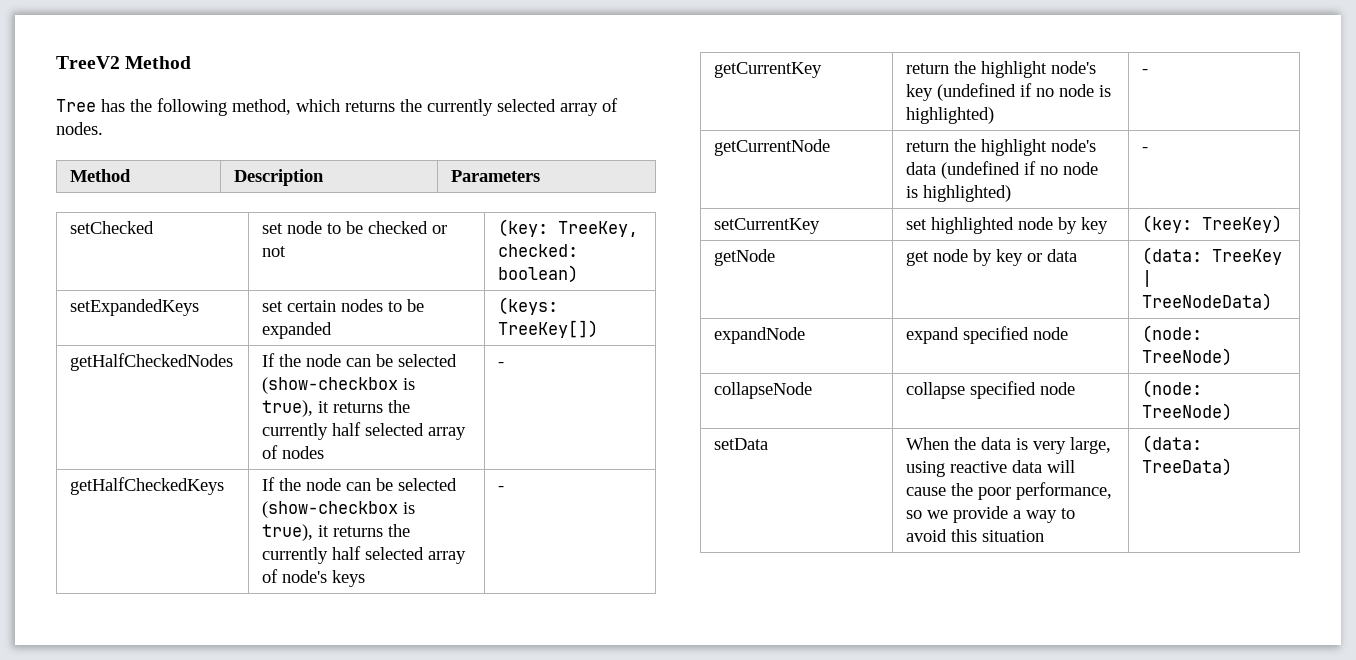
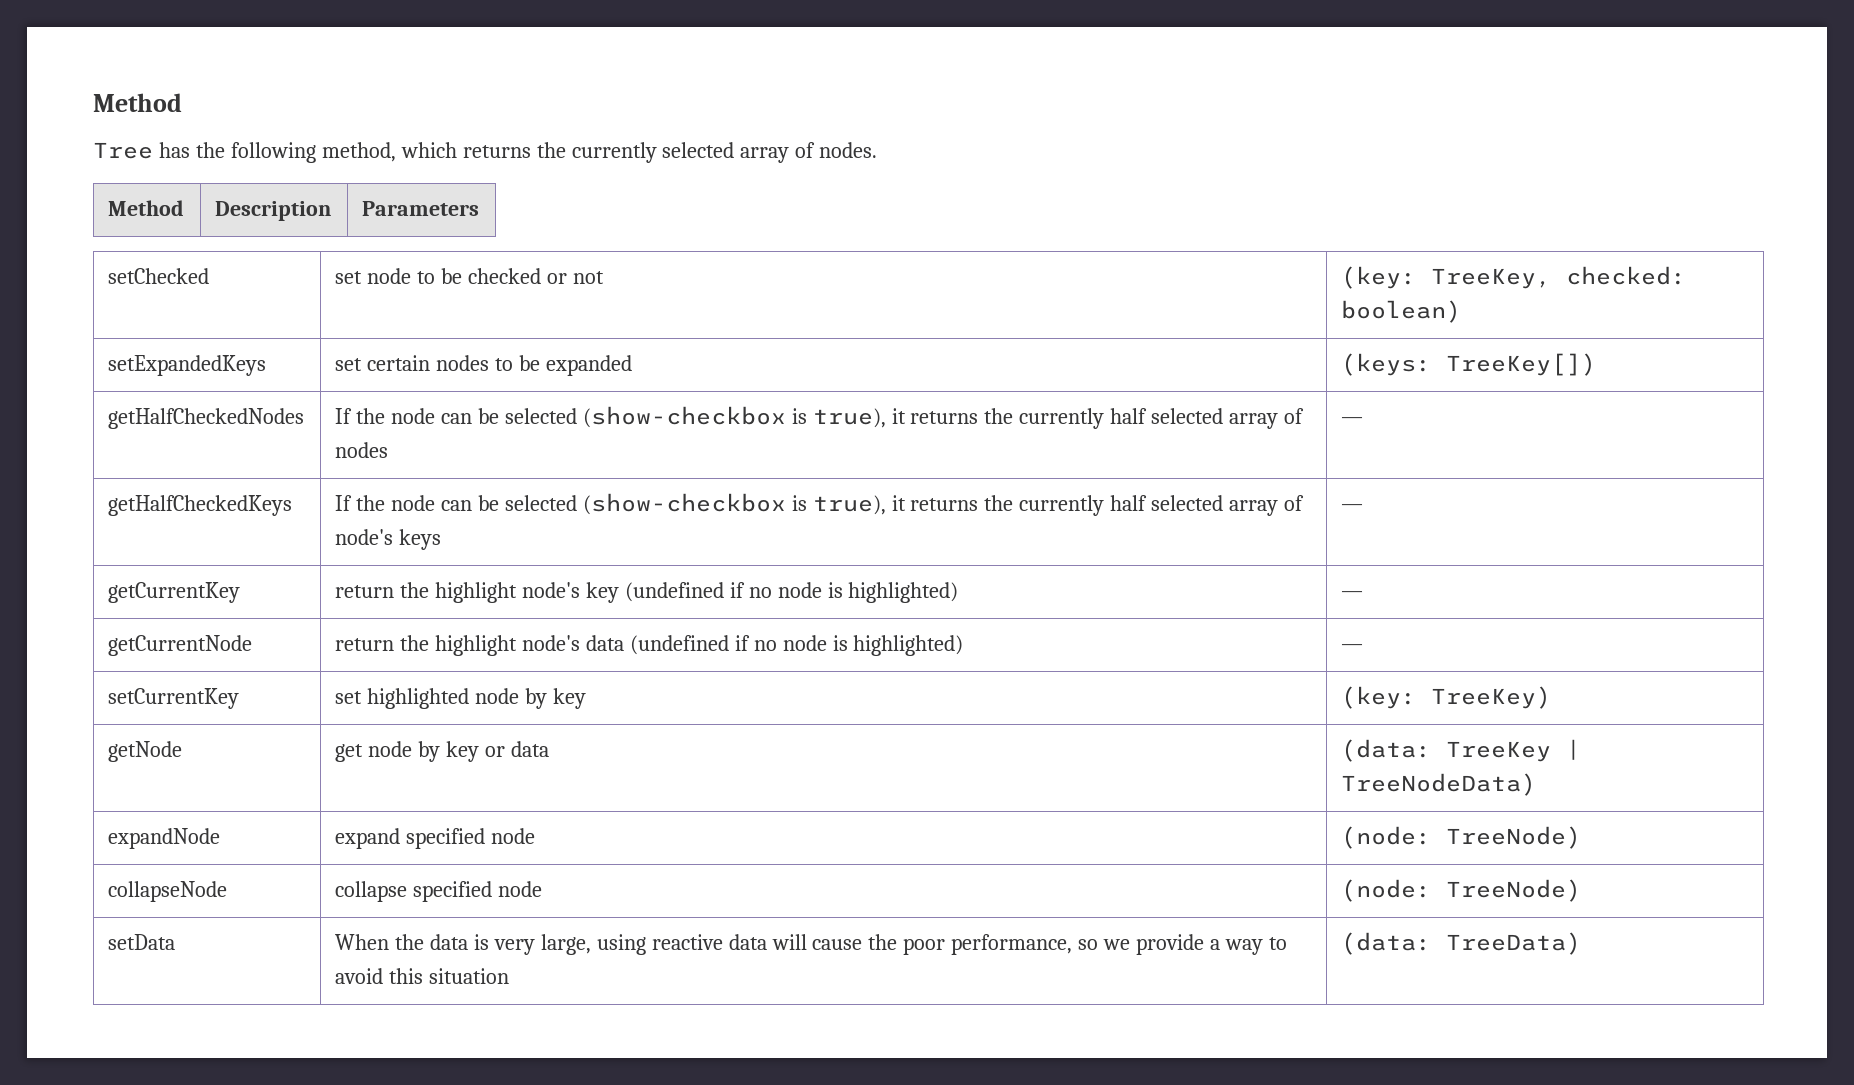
[56,56,120,69] TreeV2 -> (93, 102) none
[498,362,505,367] - -> [1341,417,1364,424] —
[498,486,505,491] - -> [1341,504,1364,511] —
[1142,69,1149,74] - -> [1341,591,1364,598] —
[1142,147,1149,152] - -> [1341,644,1364,651] —

